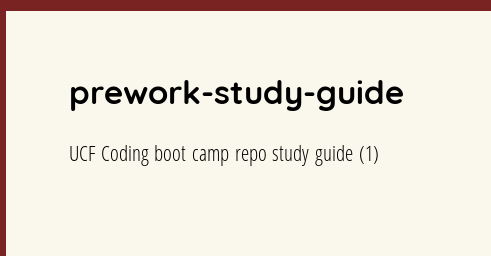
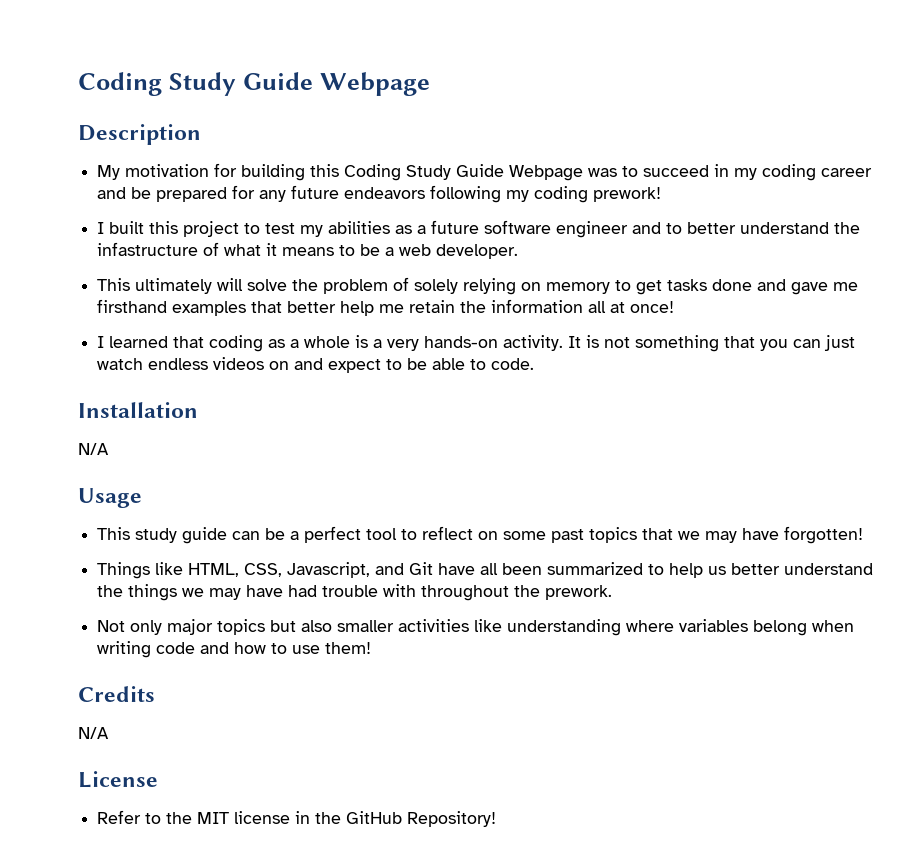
[69,80,404,111] [69,145,379,166] prework-study-guide // UCF Coding boot camp repo study guide (1) -> [78,72,430,96] [78,124,201,145] [97,163,873,181] [97,185,662,203] [97,220,861,238] [97,242,519,259] [97,277,859,295] [97,299,675,316] [97,335,856,352] [97,357,535,373] [78,402,198,418] [78,443,109,455] [78,488,142,508] [97,526,864,544] [97,562,874,579] [97,584,613,601] [97,619,855,636] [97,641,372,658] [78,686,155,702] [78,727,109,739] [78,771,158,788] [97,810,497,827] Coding Study Guide Webpage // Description // My motivation for building this Coding Study Guide Webpage was to succeed in my coding career and be prepared for any future endeavors following my coding prework! // I built this project to test my abilities as a future software engineer and to better understand the infastructure of what it means to be a web developer. // This ultimately will solve the problem of solely relying on memory to get tasks done and gave me firsthand examples that better help me retain the information all at once! // I learned that coding as a whole is a very hands-on activity. It is not something that you can just watch endless videos on and expect to be able to code. // Installation // N/A // Usage // This study guide can be a perfect tool to reflect on some past topics that we may have forgotten! // Things like HTML, CSS, Javascript, and Git have all been summarized to help us better understand the things we may have had trouble with throughout the prework. // Not only major topics but also smaller activities like understanding where variables belong when writing code and how to use them! // Credits // N/A // License // Refer to the MIT license in the GitHub Repository!

